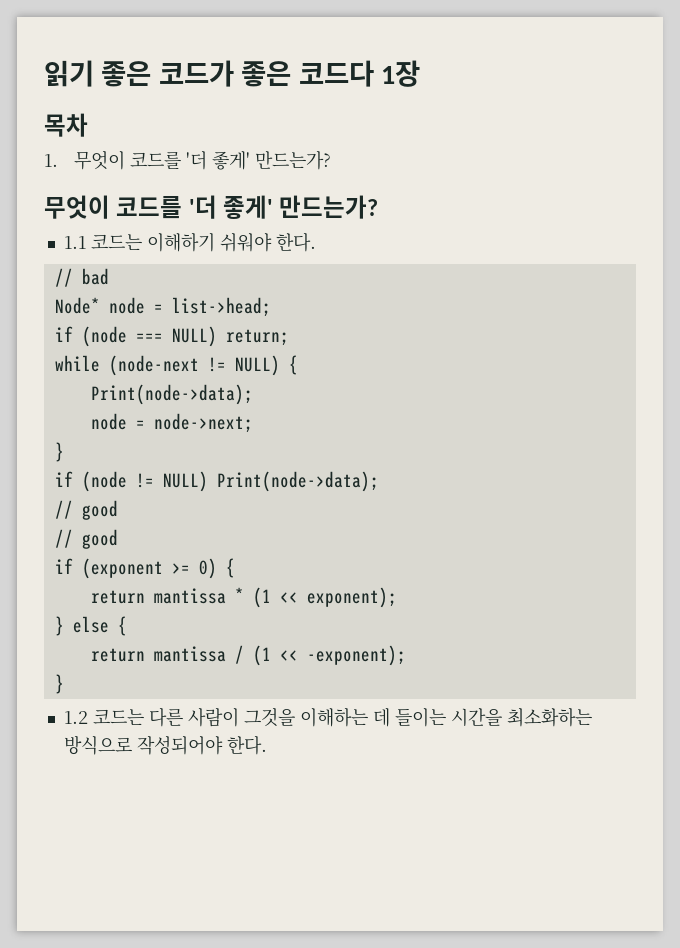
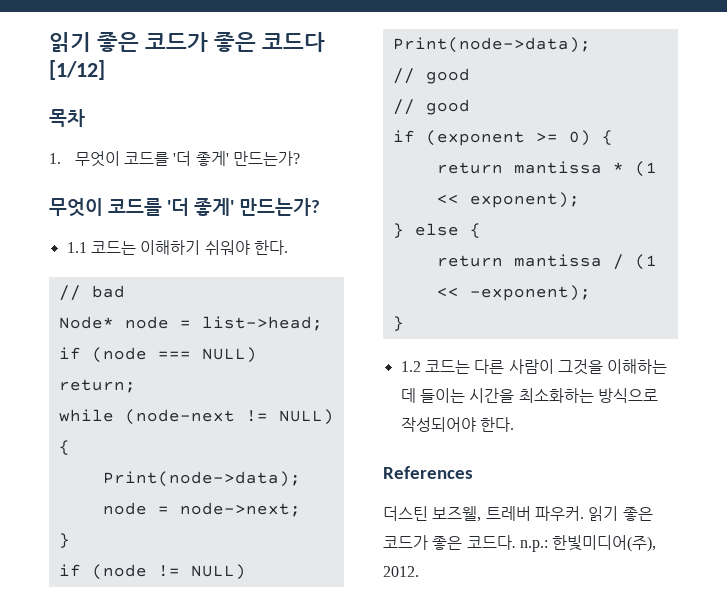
[381,60,421,87] 1장 -> [49,60,105,80] [1/12]
(267, 745) none -> [383,466,473,479] [383,506,653,522] [383,535,657,552] [383,566,419,577] // References // 더스틴 보즈웰, 트레버 파우커. 읽기 좋은 코드가 좋은 코드다. n.p.: 한빛미디어(주), 2012.

